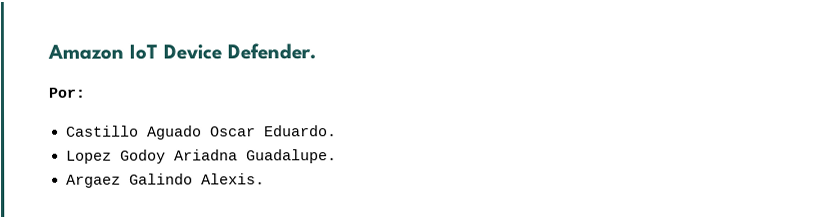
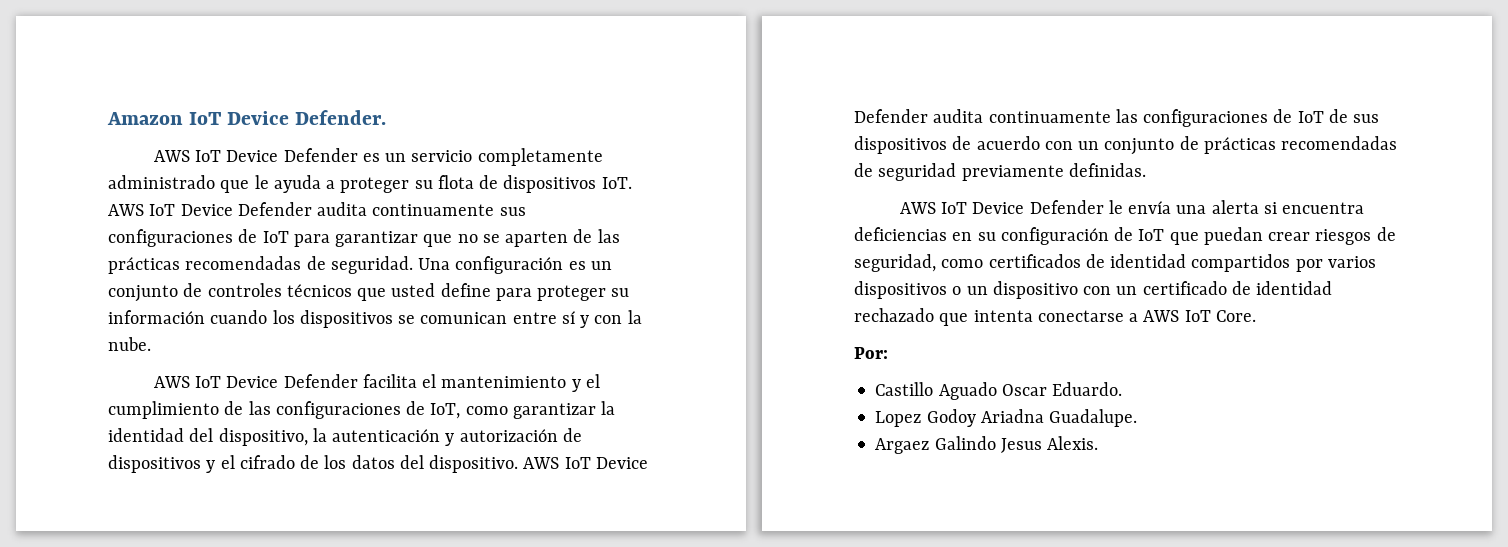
(316, 51) none -> [153,148,603,166] [108,175,632,193] [108,202,526,216] [108,229,620,247] [108,256,612,274] [108,283,630,302] [108,310,642,328] [108,337,151,351] [153,374,600,392] [108,401,616,419] [108,428,582,446] [108,455,648,473] [854,109,1380,127] [854,136,1398,155] [854,163,1146,181] [899,200,1365,214] [854,227,1396,245] [854,254,1376,272] [854,281,1333,299] [854,308,1256,326] // AWS IoT Device Defender es un servicio completamente administrado que le ayuda a proteger su flota de dispositivos IoT. AWS IoT Device Defender audita continuamente sus configuraciones de IoT para garantizar que no se aparten de las prácticas recomendadas de seguridad. Una configuración es un conjunto de controles técnicos que usted define para proteger su información cuando los dispositivos se comunican entre sí y con la nube. // AWS IoT Device Defender facilita el mantenimiento y el cumplimiento de las configuraciones de IoT, como garantizar la identidad del dispositivo, la autenticación y autorización de dispositivos y el cifrado de los datos del dispositivo. AWS IoT Device Defender audita continuamente las configuraciones de IoT de sus dispositivos de acuerdo con un conjunto de prácticas recomendadas de seguridad previamente definidas. // AWS IoT Device Defender le envía una alerta si encuentra deficiencias en su configuración de IoT que puedan crear riesgos de seguridad, como certificados de identidad compartidos por varios dispositivos o un dispositivo con un certificado de identidad rechazado que intenta conectarse a AWS IoT Core.
(193, 179) none -> [1000,438,1042,453] Jesus

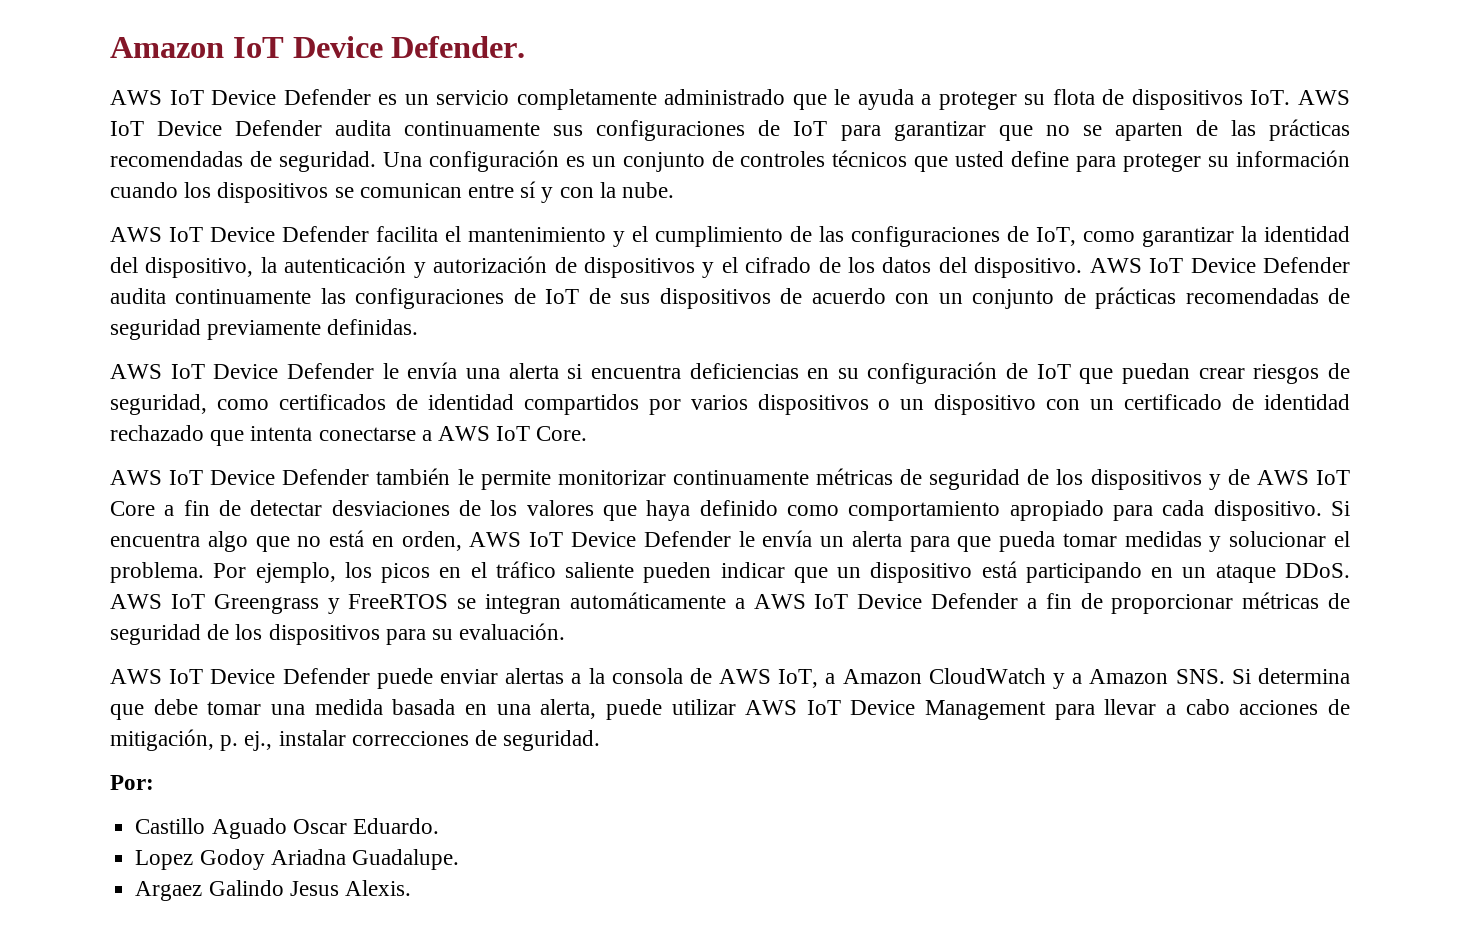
(1256, 316) none -> [110,468,1350,490] [110,500,1350,521] [110,530,1350,552] [110,561,1351,583] [110,592,1350,614] [110,623,566,645] [110,668,1350,689] [110,699,1350,720] [110,729,601,751] // AWS IoT Device Defender también le permite monitorizar continuamente métricas de seguridad de los dispositivos y de AWS IoT Core a fin de detectar desviaciones de los valores que haya definido como comportamiento apropiado para cada dispositivo. Si encuentra algo que no está en orden, AWS IoT Device Defender le envía un alerta para que pueda tomar medidas y solucionar el problema. Por ejemplo, los picos en el tráfico saliente pueden indicar que un dispositivo está participando en un ataque DDoS. AWS IoT Greengrass y FreeRTOS se integran automáticamente a AWS IoT Device Defender a fin de proporcionar métricas de seguridad de los dispositivos para su evaluación. // AWS IoT Device Defender puede enviar alertas a la consola de AWS IoT, a Amazon CloudWatch y a Amazon SNS. Si determina que debe tomar una medida basada en una alerta, puede utilizar AWS IoT Device Management para llevar a cabo acciones de mitigación, p. ej., instalar correcciones de seguridad.

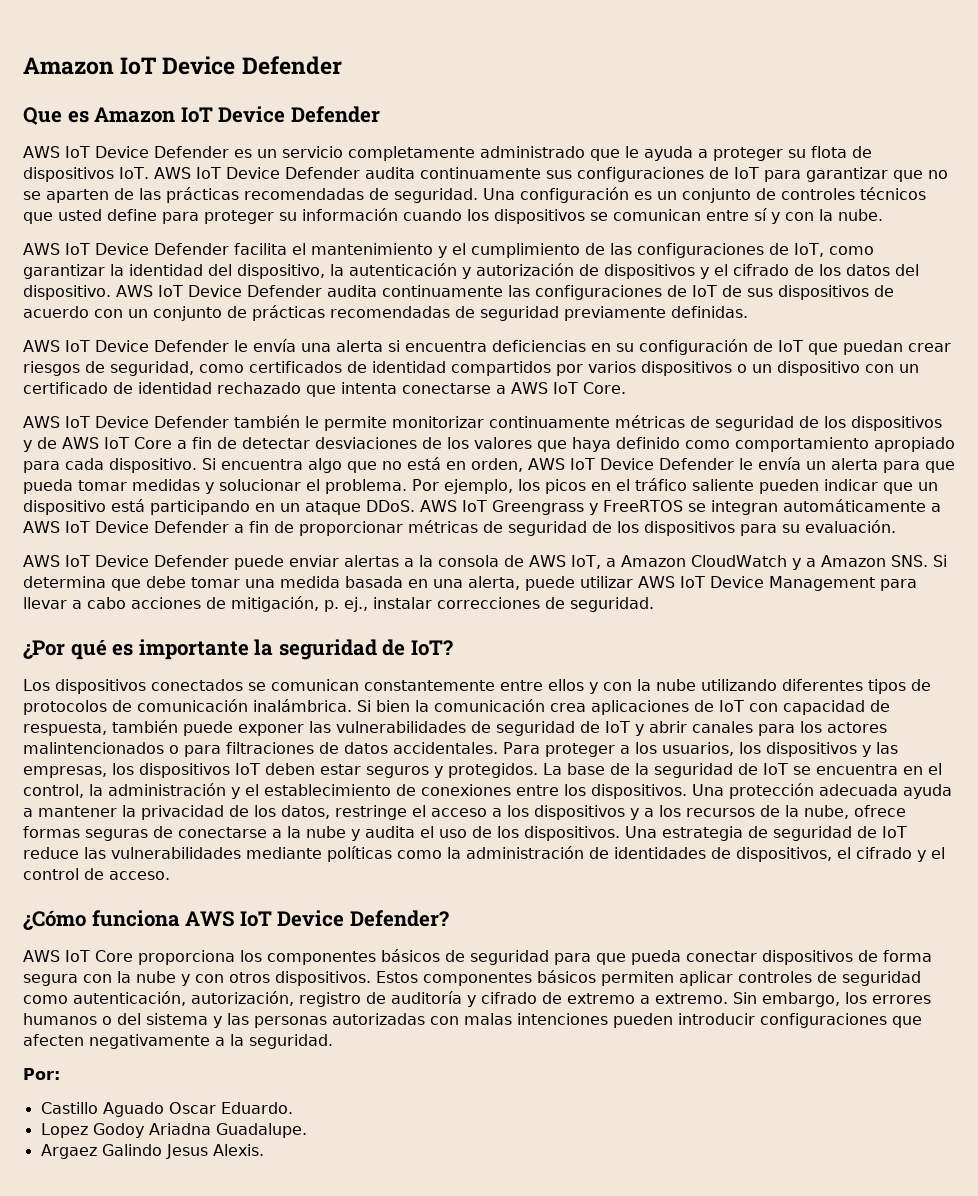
[110,36,526,58] Amazon IoT Device Defender. -> [23,56,342,75] [23,106,380,125] Amazon IoT Device Defender // Que es Amazon IoT Device Defender
(601, 740) none -> [23,639,453,660] [23,679,931,694] [23,699,890,715] [23,720,887,736] [23,742,898,757] [23,763,942,778] [23,783,952,799] [23,805,906,820] [23,826,907,841] [23,846,945,862] [23,868,170,880] [23,910,449,930] [23,949,932,965] [23,970,921,986] [23,991,931,1007] [23,1013,922,1028] [23,1034,333,1049] // ¿Por qué es importante la seguridad de IoT? // Los dispositivos conectados se comunican constantemente entre ellos y con la nube utilizando diferentes tipos de protocolos de comunicación inalámbrica. Si bien la comunicación crea aplicaciones de IoT con capacidad de respuesta, también puede exponer las vulnerabilidades de seguridad de IoT y abrir canales para los actores malintencionados o para filtraciones de datos accidentales. Para proteger a los usuarios, los dispositivos y las empresas, los dispositivos IoT deben estar seguros y protegidos. La base de la seguridad de IoT se encuentra en el control, la administración y el establecimiento de conexiones entre los dispositivos. Una protección adecuada ayuda a mantener la privacidad de los datos, restringe el acceso a los dispositivos y a los recursos de la nube, ofrece formas seguras de conectarse a la nube y audita el uso de los dispositivos. Una estrategia de seguridad de IoT reduce las vulnerabilidades mediante políticas como la administración de identidades de dispositivos, el cifrado y el control de acceso. // ¿Cómo funciona AWS IoT Device Defender? // AWS IoT Core proporciona los componentes básicos de seguridad para que pueda conectar dispositivos de forma segura con la nube y con otros dispositivos. Estos componentes básicos permiten aplicar controles de seguridad como autenticación, autorización, registro de auditoría y cifrado de extremo a extremo. Sin embargo, los errores humanos o del sistema y las personas autorizadas con malas intenciones pueden introducir configuraciones que afecten negativamente a la seguridad.

